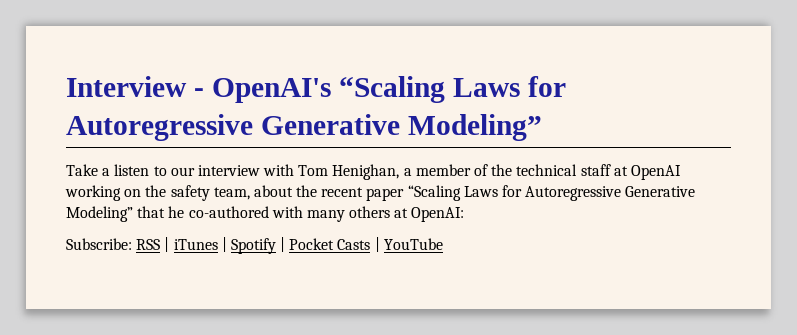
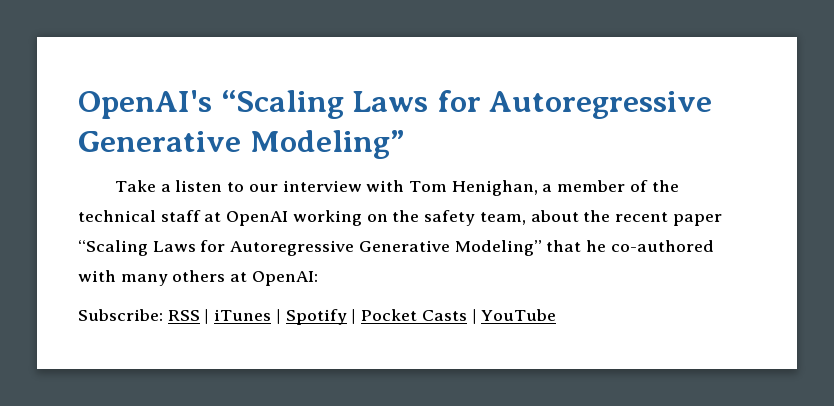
[66,76,204,97] Interview - -> (78, 104) none

